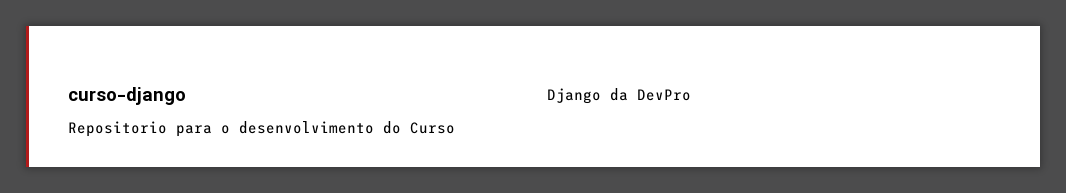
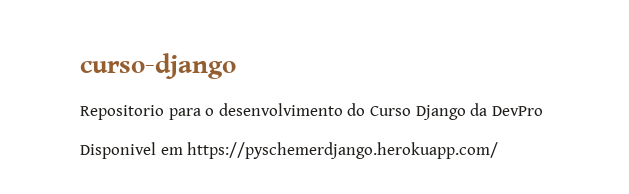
(691, 95) none -> [80,142,499,159] // Disponivel em https://pyschemerdjango.herokuapp.com/

